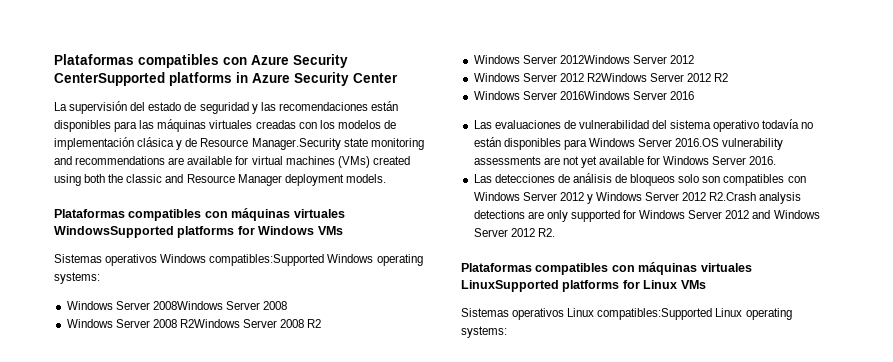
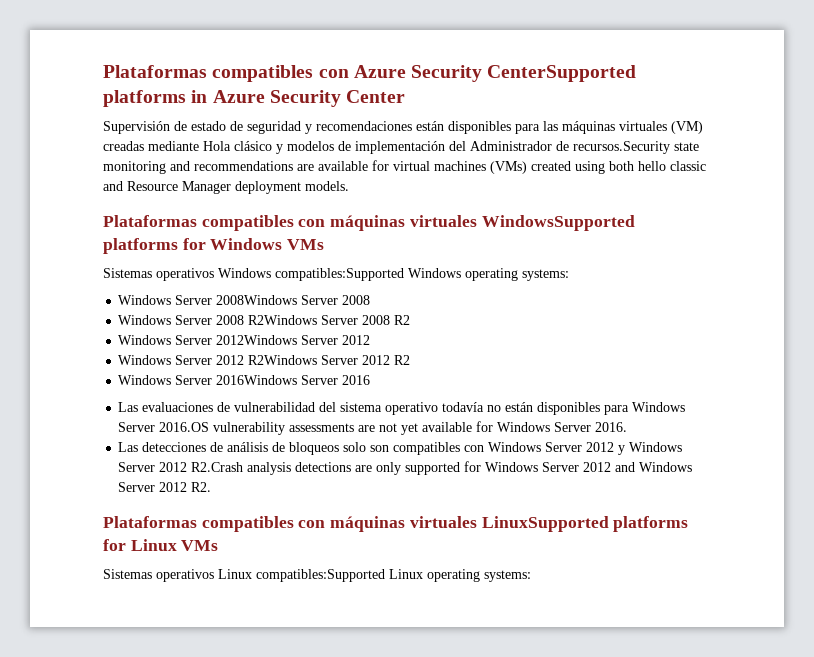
[54,101,146,114] La supervisión del -> [103,121,187,134] Supervisión de
[260,102,276,111] las -> (312, 129) none
[255,120,396,129] [54,137,341,150] creadas con los modelos de implementación clásica y de Resource Manager.Security -> [671,121,703,134] [103,141,670,154] (VM) creadas mediante Hola clásico y modelos de implementación del Administrador de recursos.Security
[108,174,124,183] the -> [638,161,666,171] hello

